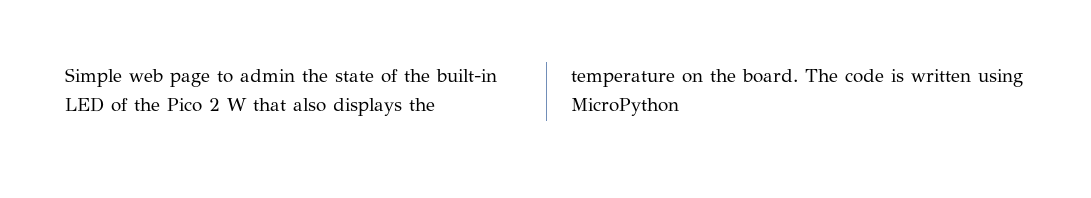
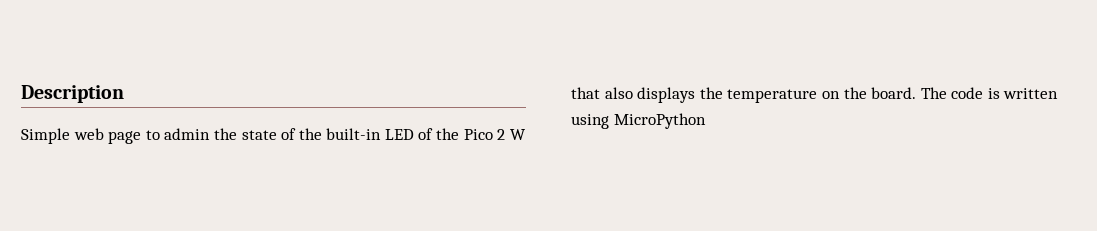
(65, 77) none -> [21,85,124,103] Description //

